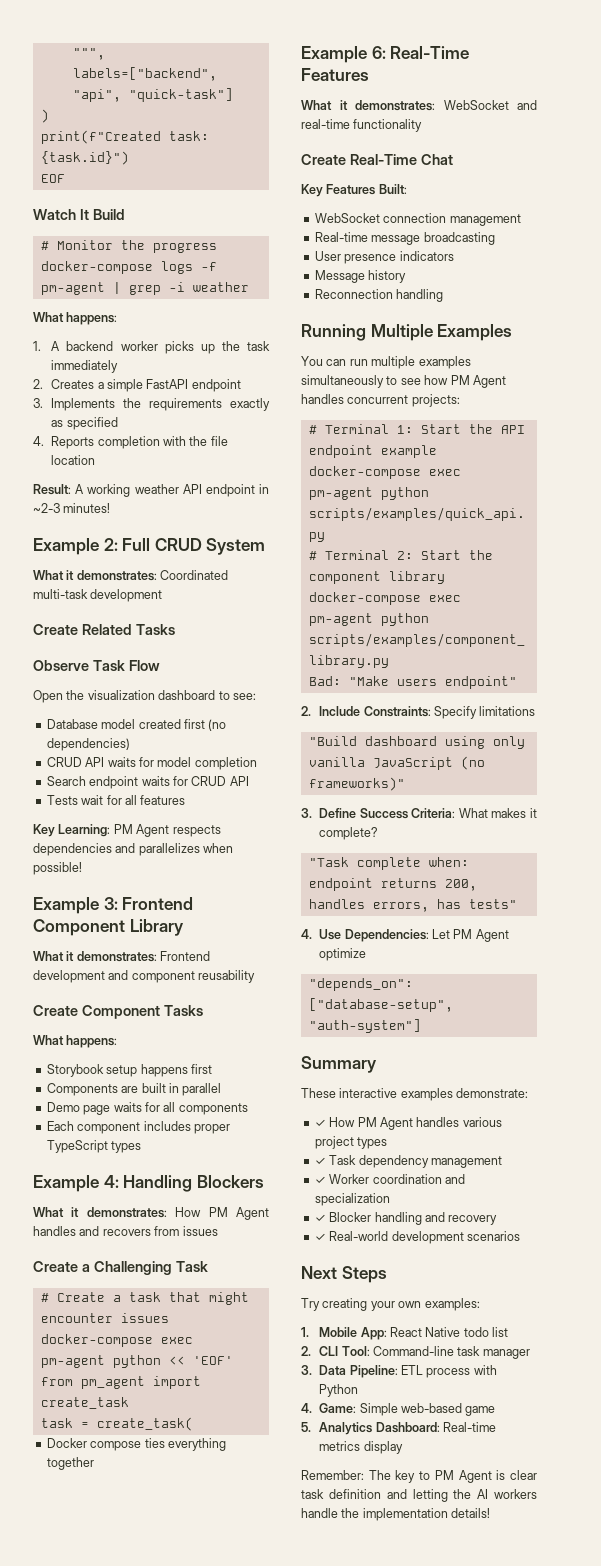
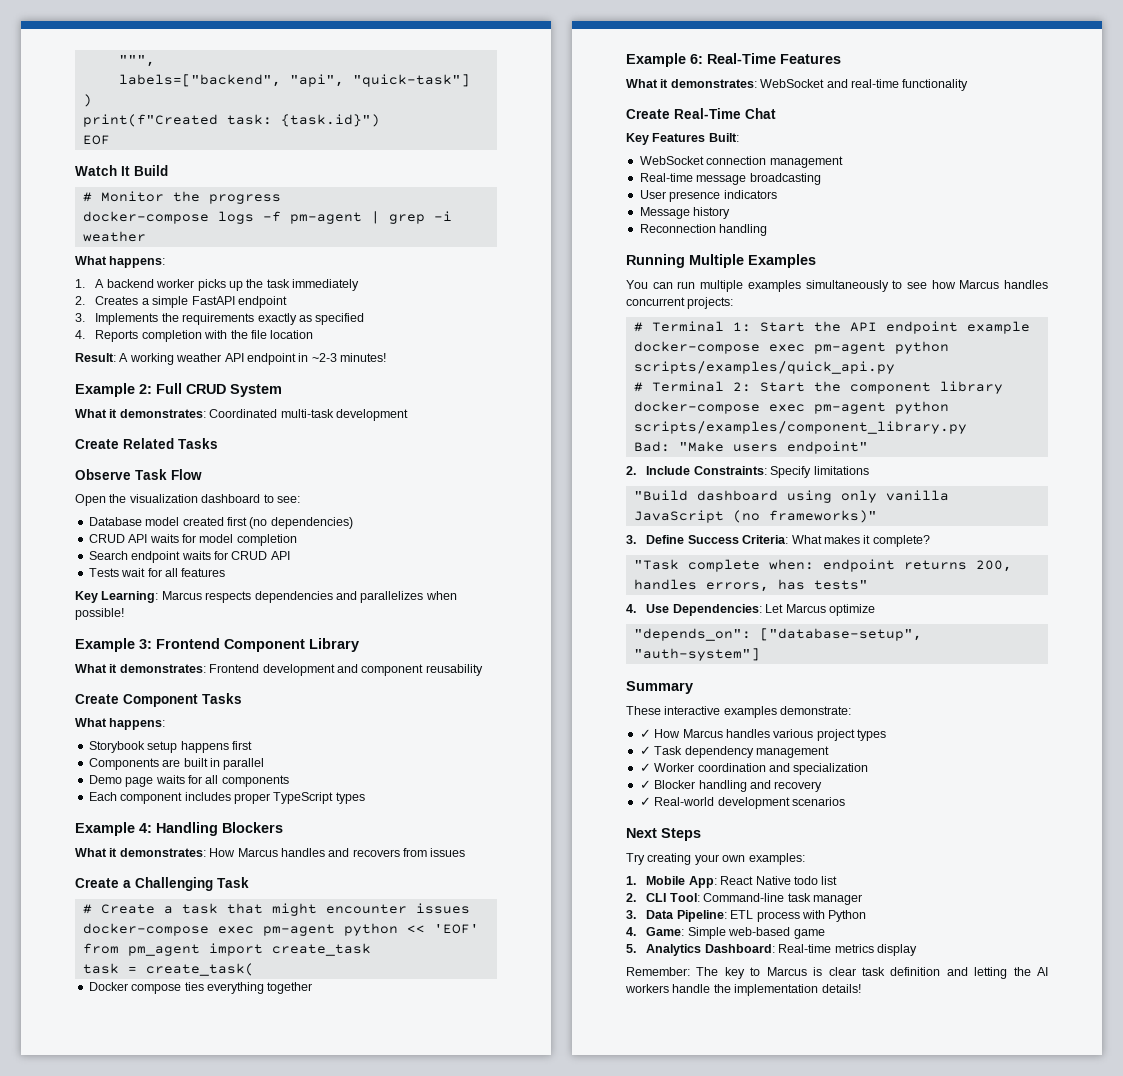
[113,824,170,837] PM Agent -> [161,591,202,600] Marcus
[208,1207,269,1220] PM Agent -> [237,848,278,857] Marcus
[450,375,506,388] PM Agent -> [959,280,1000,289] Marcus
[453,929,509,942] PM Agent -> [785,604,826,613] Marcus
[357,1117,413,1130] PM Agent -> [682,729,723,738] Marcus
[434,1470,492,1483] PM Agent -> [766,967,807,976] Marcus

